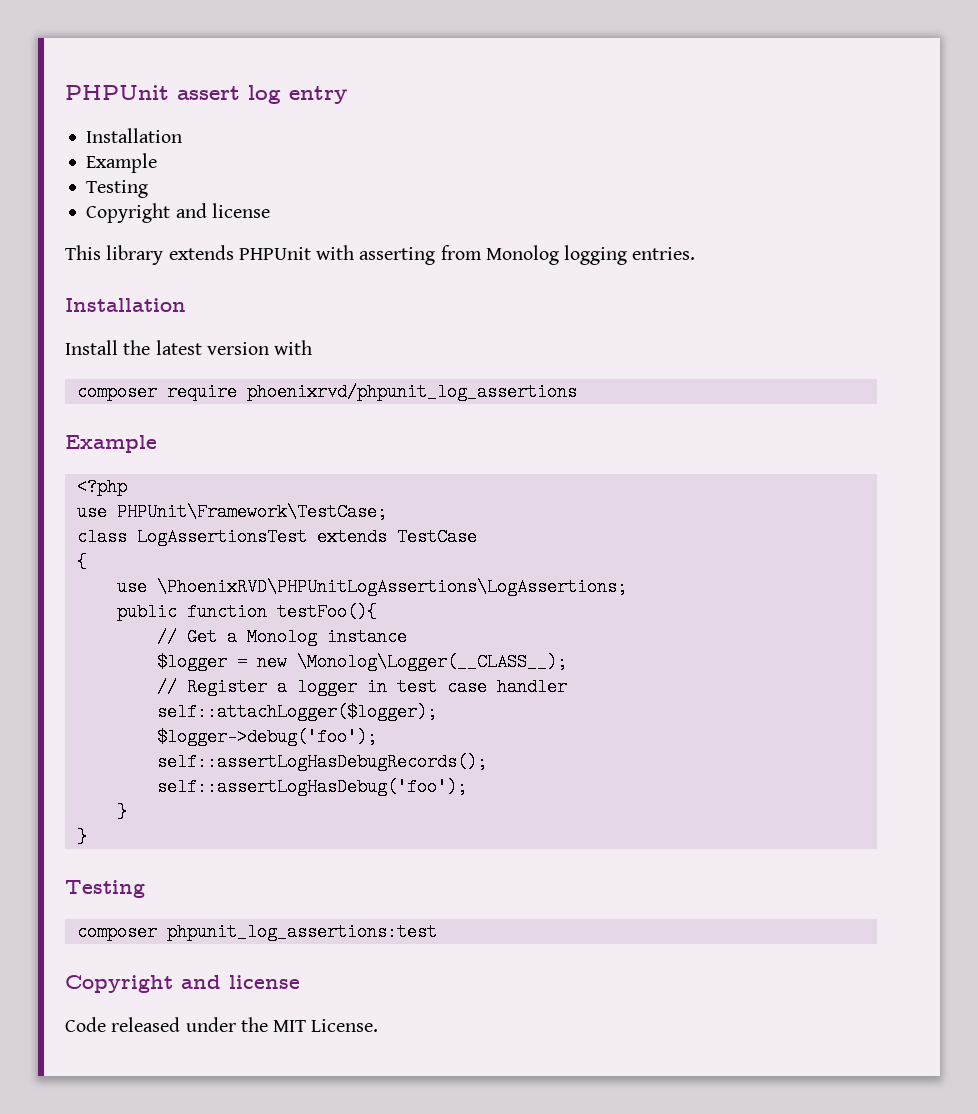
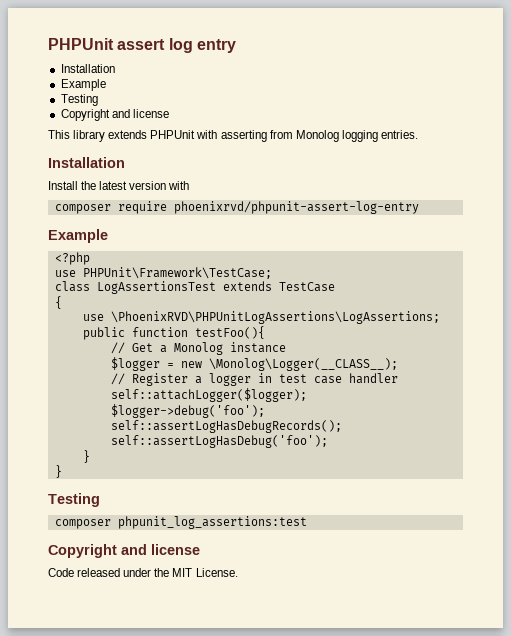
[246,383,577,401] phoenixrvd/phpunit_log_assertions -> [173,201,419,214] phoenixrvd/phpunit-assert-log-entry

